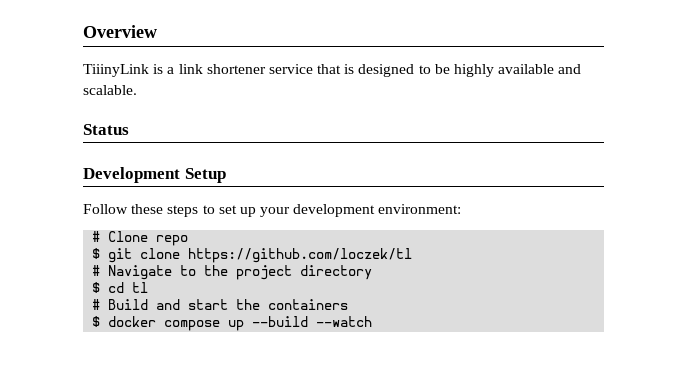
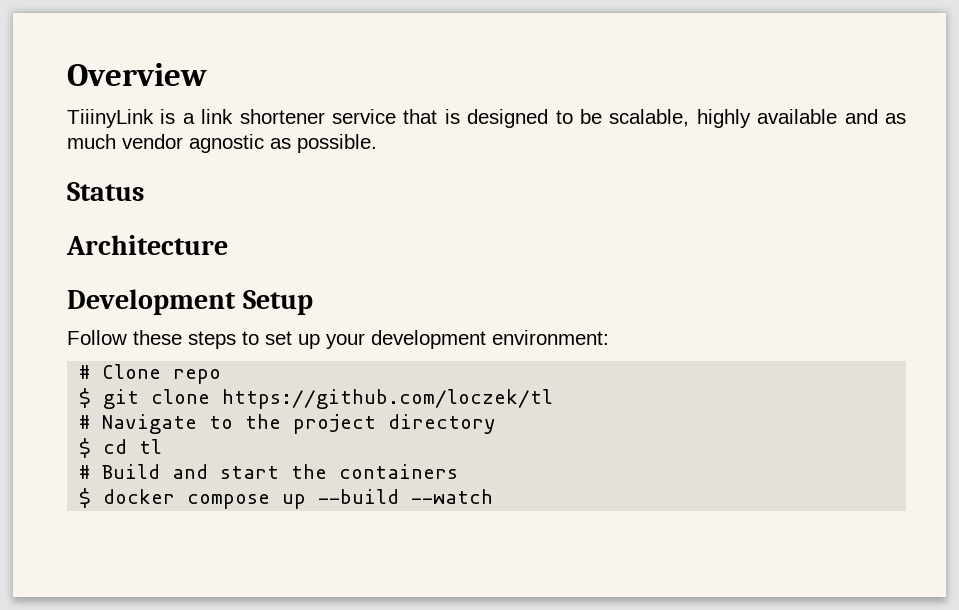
(450, 69) none -> [609,109,690,127] scalable,
[83,85,137,95] scalable. -> [884,113,906,124] [67,134,377,153] as much vendor agnostic as possible.
(129, 129) none -> [66,235,228,255] // Architecture

